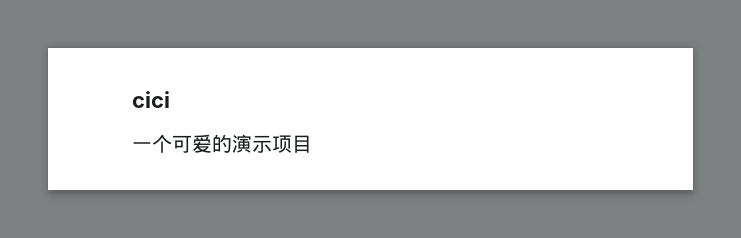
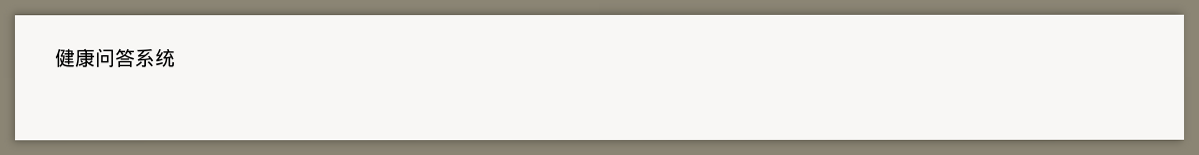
[132,91,170,108] [132,134,312,153] cici // 一个可爱的演示项目 -> [54,48,175,68] 健康问答系统

